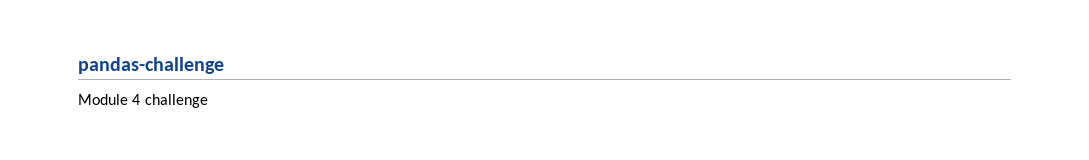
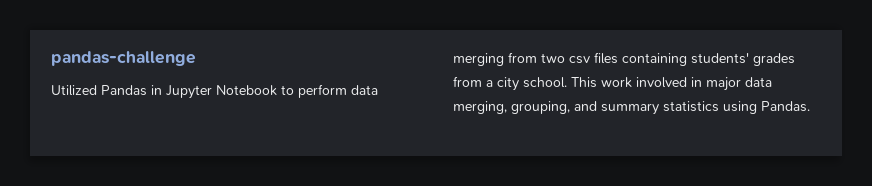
[78,94,208,108] Module 4 challenge -> [51,84,378,99] [453,52,795,66] [453,76,772,91] [453,101,810,115] Utilized Pandas in Jupyter Notebook to perform data merging from two csv files containing students' grades from a city school. This work involved in major data merging, grouping, and summary statistics using Pandas.

